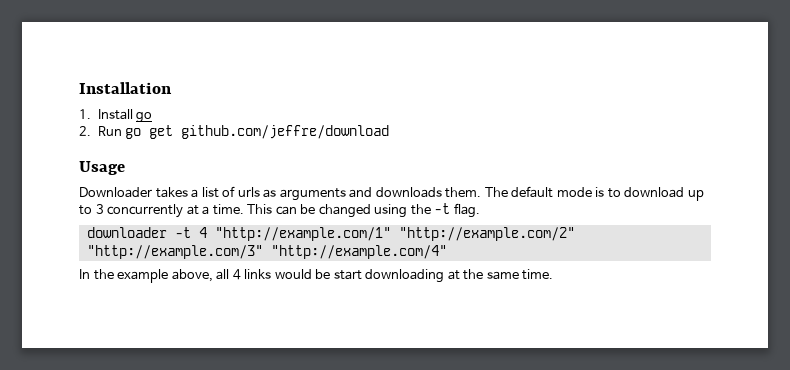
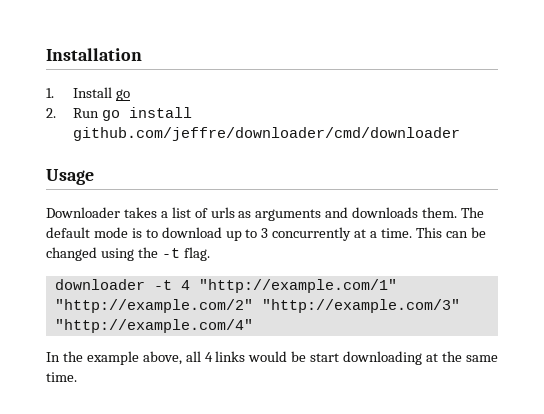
[149,125,390,139] get github.com/jeffre/download -> [129,107,193,118] [73,127,461,141] install github.com/jeffre/downloader/cmd/downloader

